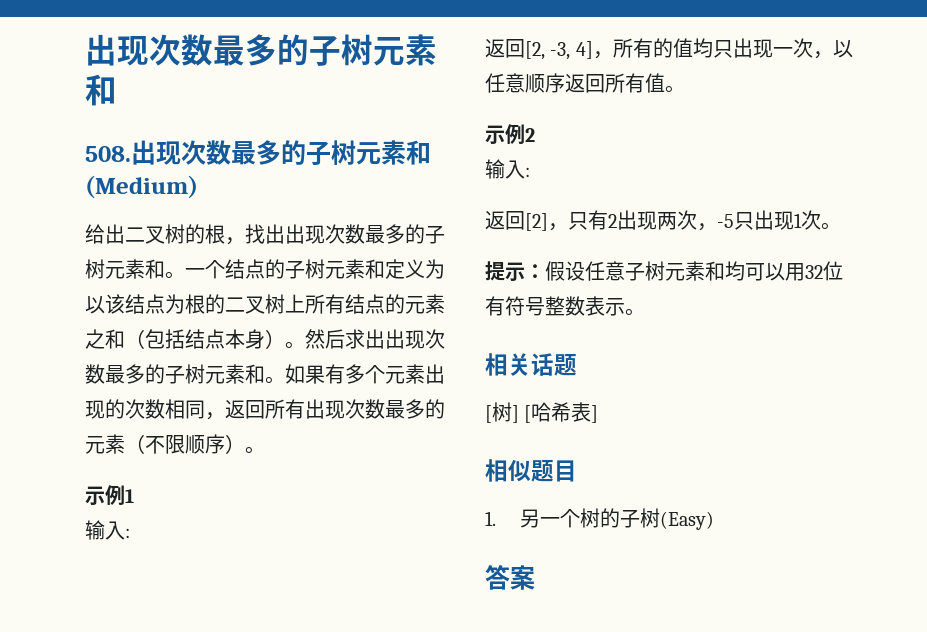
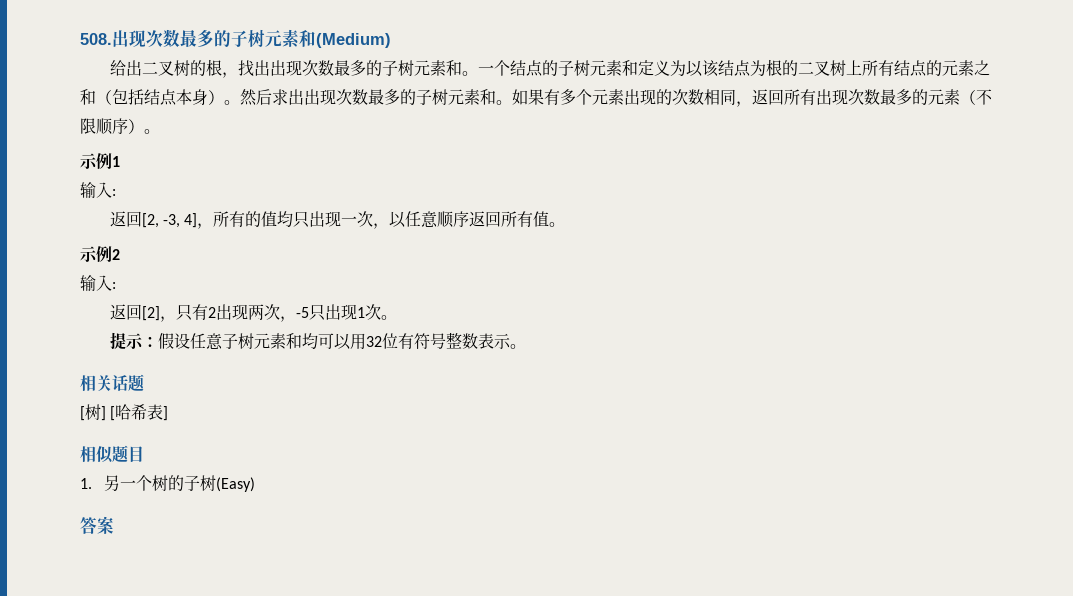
[85,34,437,66] [85,74,117,106] 出现次数最多的子树元素和 // -> (80, 39) none

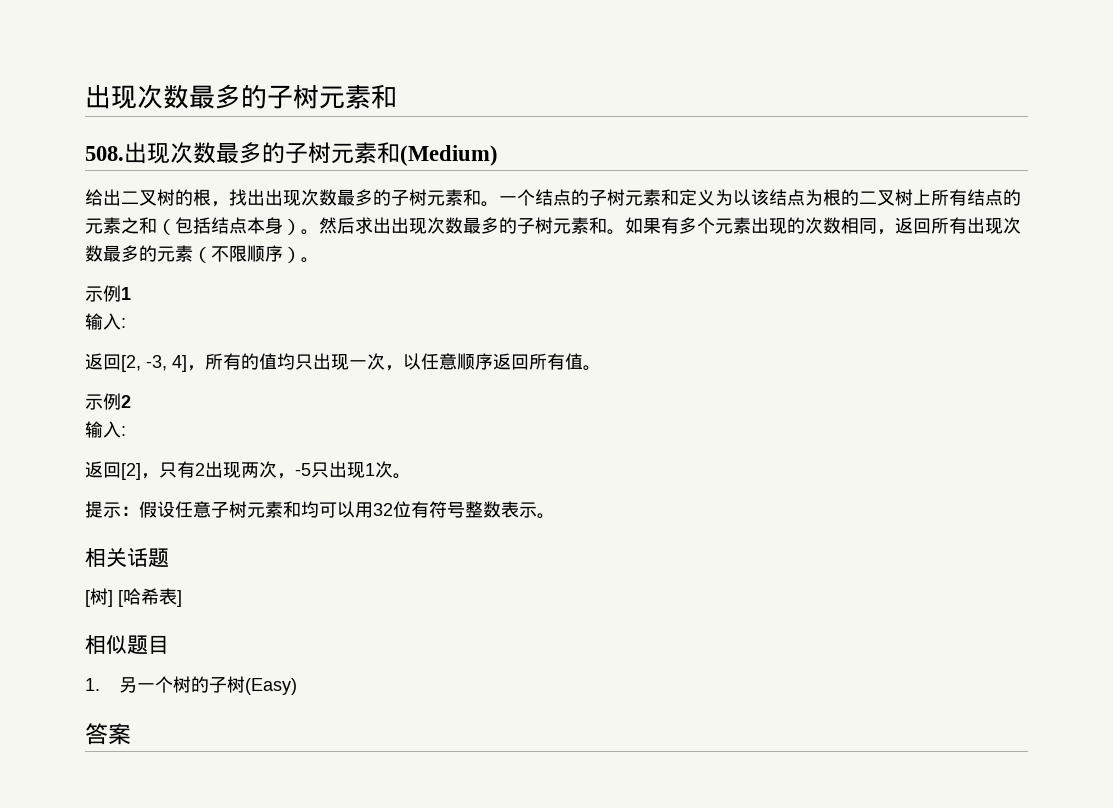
(80, 39) none -> [85,84,397,109] 出现次数最多的子树元素和 //

